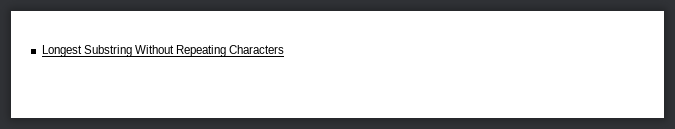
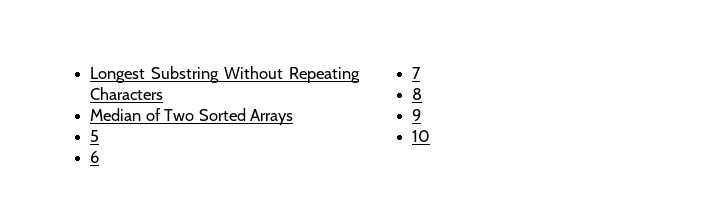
(285, 49) none -> [90,108,293,125] [90,130,100,142] [90,151,100,163] [412,67,422,79] [412,88,423,100] [412,109,422,121] [412,130,431,142] // Median of Two Sorted Arrays // 5 // 6 // 7 // 8 // 9 // 10

